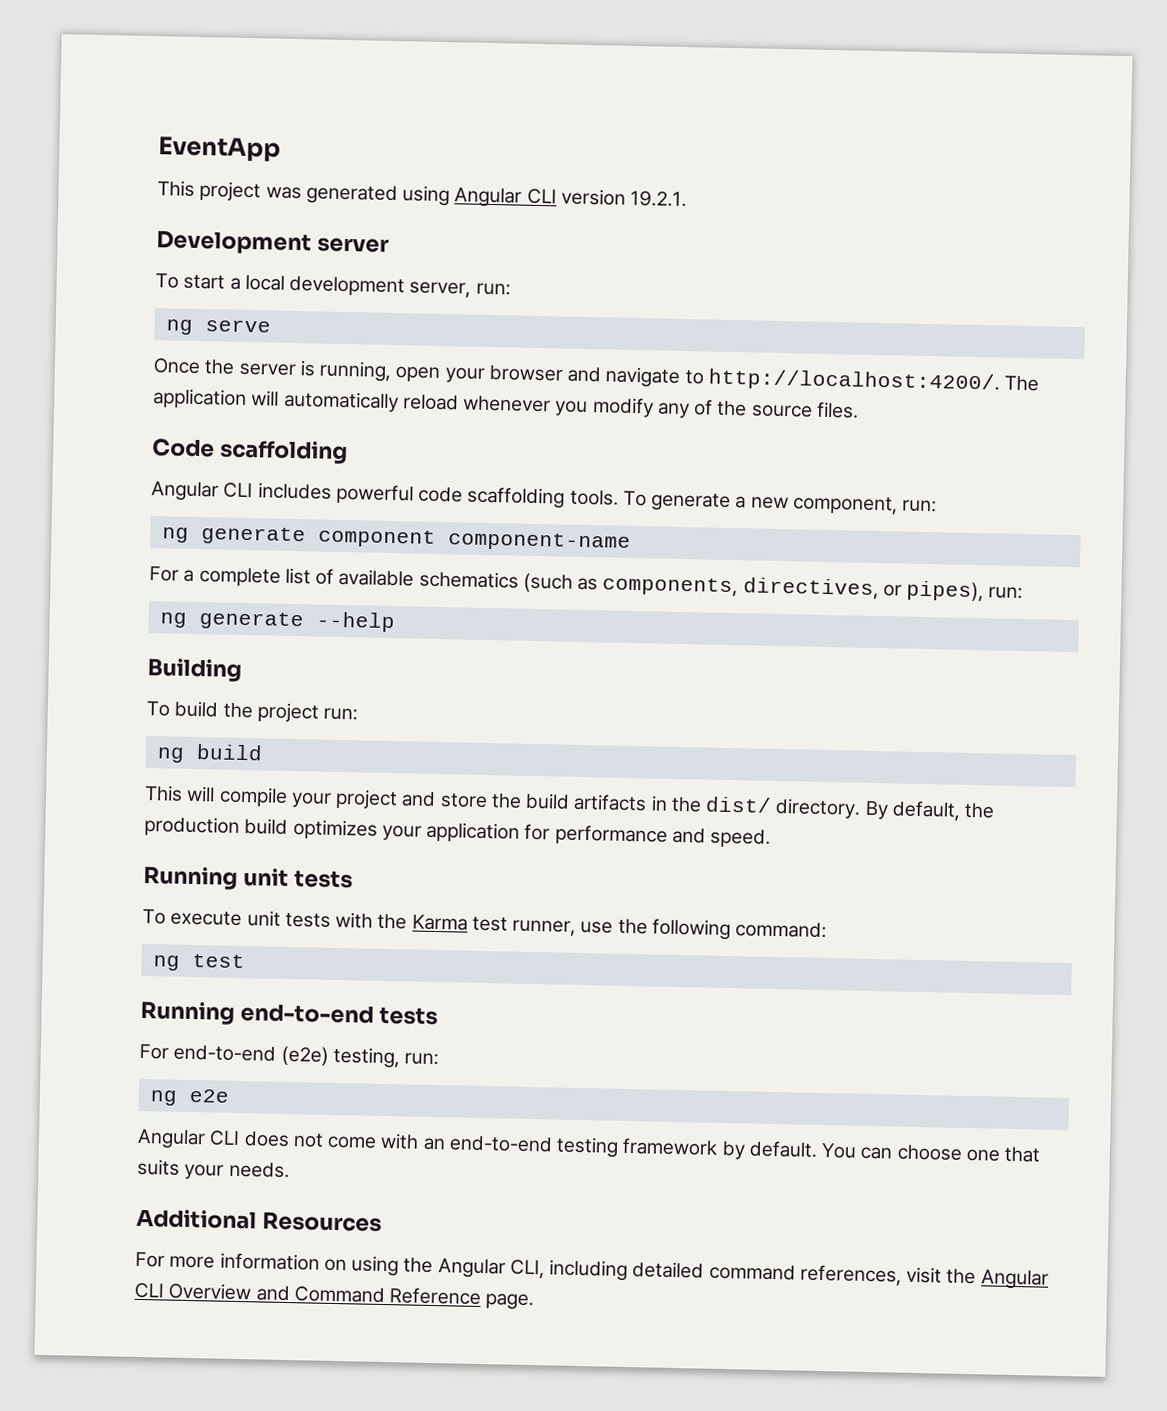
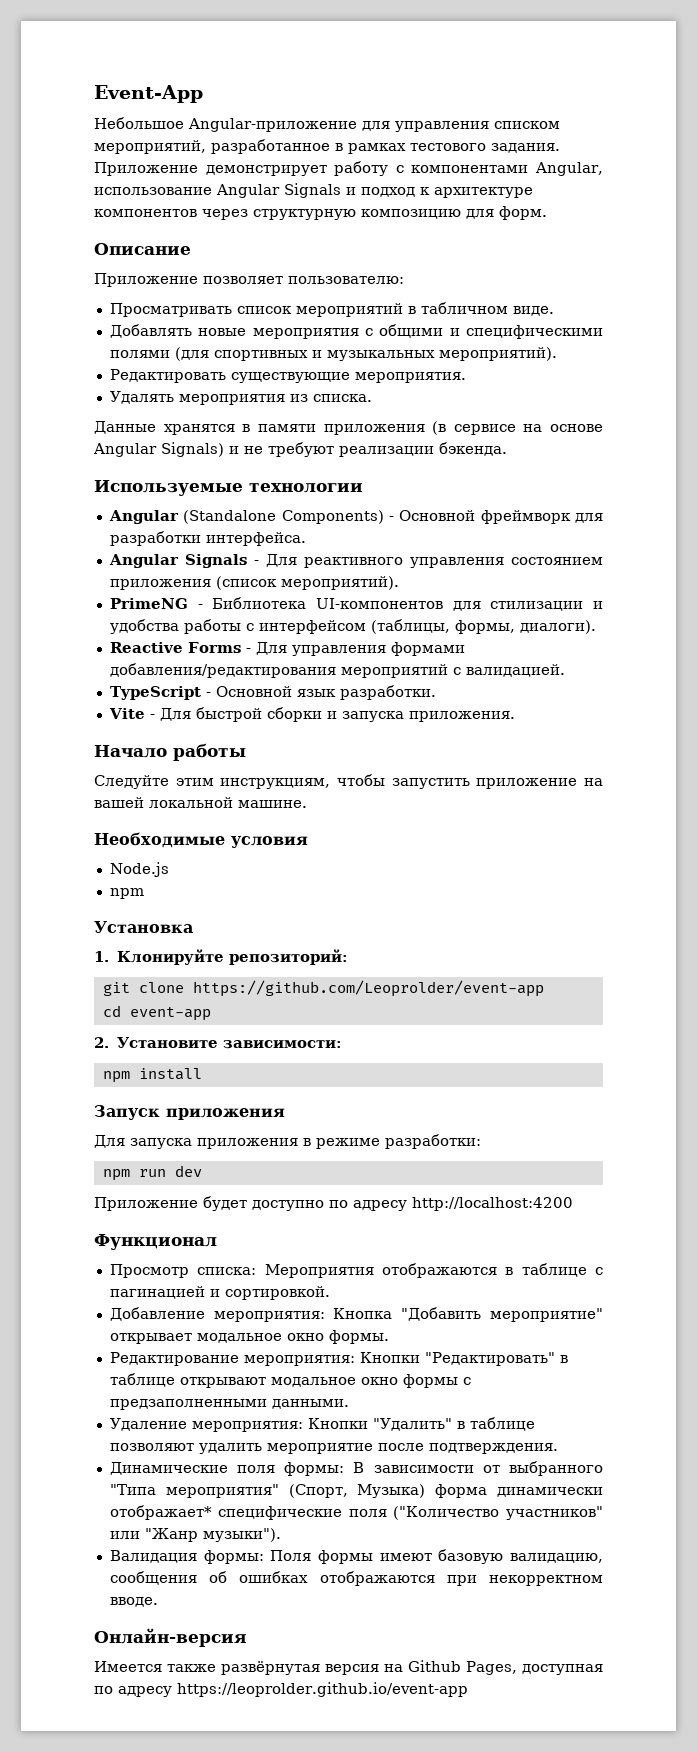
[158,136,281,162] [157,180,688,208] [156,230,390,256] [155,273,511,298] [165,319,271,335] [153,358,1040,394] [153,388,859,419] [152,438,348,465] [151,481,938,515] [161,526,631,552] [149,566,1024,602] [159,611,395,633] [147,658,242,682] [146,700,359,723] [156,744,263,763] [144,784,996,821] [144,815,772,848] [143,865,353,890] [142,908,828,941] [152,953,245,971] [140,1000,438,1026] [139,1043,440,1069] [149,1088,230,1106] [137,1128,1041,1163] [137,1158,290,1180] [136,1208,382,1232] [135,1251,1049,1290] [134,1282,535,1311] EventApp // This project was generated using Angular CLI version 19.2.1. // Development server // To start a local development server, run: // ng serve // Once the server is running, open your browser and navigate to http://localhost:4200/. The application will automatically reload whenever you modify any of the source files. // Code scaffolding // Angular CLI includes powerful code scaffolding tools. To generate a new component, run: // ng generate component component-name // For a complete list of available schematics (such as components, directives, or pipes), run: // ng generate --help // Building // To build the project run: // ng build // This will compile your project and store the build artifacts in the dist/ directory. By default, the production build optimizes your application for performance and speed. // Running unit tests // To execute unit tests with the Karma test runner, use the following command: // ng test // Running end-to-end tests // For end-to-end (e2e) testing, run: // ng e2e // Angular CLI does not come with an end-to-end testing framework by default. You can choose one that suits your needs. // Additional Resources // For more information on using the Angular CLI, including detailed command references, visit the Angular CLI Overview and Command Reference page. -> [94,85,203,103] [94,117,560,132] [94,139,560,154] [94,161,604,176] [94,183,533,198] [94,206,547,220] [94,243,191,255] [94,273,404,287] [109,302,554,317] [109,324,604,339] [109,347,557,361] [109,369,466,383] [109,391,372,405] [94,421,603,435] [93,442,507,457] [94,480,363,496] [108,510,604,524] [109,531,306,546] [108,554,603,568] [109,576,399,590] [109,597,603,611] [109,619,596,634] [109,642,465,656] [109,663,565,678] [109,685,436,700] [108,707,515,722] [94,743,246,761] [94,774,603,789] [94,797,307,808] [94,832,308,848] [109,862,169,877] [109,888,144,899] [94,921,193,933] [94,949,349,965] [102,980,544,997] [102,1005,211,1021] [94,1037,343,1049] [102,1068,202,1083] [94,1105,285,1120] [94,1134,481,1149] [102,1165,202,1181] [94,1196,573,1211] [94,1234,217,1250] [109,1263,604,1278] [109,1286,330,1300] [109,1307,603,1322] [109,1330,389,1344] [109,1352,568,1366] [109,1373,471,1388] [109,1399,349,1410] [109,1417,535,1432] [109,1443,558,1454] [109,1461,603,1476] [109,1484,603,1498] [109,1505,603,1520] [109,1528,281,1542] [109,1549,603,1564] [109,1571,603,1586] [109,1597,158,1607] [94,1628,247,1647] [94,1660,603,1675] [94,1682,468,1697] Event-App // Небольшое Angular-приложение для управления списком мероприятий, разработанное в рамках тестового задания. Приложение демонстрирует работу с компонентами Angular, использование Angular Signals и подход к архитектуре компонентов через структурную композицию для форм. // Описание // Приложение позволяет пользователю: // Просматривать список мероприятий в табличном виде. // Добавлять новые мероприятия с общими и специфическими полями (для спортивных и музыкальных мероприятий). // Редактировать существующие мероприятия. // Удалять мероприятия из списка. // Данные хранятся в памяти приложения (в сервисе на основе Angular Signals) и не требуют реализации бэкенда. // Используемые технологии // Angular (Standalone Components) - Основной фреймворк для разработки интерфейса. // Angular Signals - Для реактивного управления состоянием приложения (список мероприятий). // PrimeNG - Библиотека UI-компонентов для стилизации и удобства работы с интерфейсом (таблицы, формы, диалоги). // Reactive Forms - Для управления формами добавления/редактирования мероприятий с валидацией. // TypeScript - Основной язык разработки. // Vite - Для быстрой сборки и запуска приложения. // Начало работы // Следуйте этим инструкциям, чтобы запустить приложение на вашей локальной машине. // Необходимые условия // Node.js // npm // Установка // 1. Клонируйте репозиторий: // git clone https://github.com/Leoprolder/event-app // cd event-app // 2. Установите зависимости: // npm install // Запуск приложения // Для запуска приложения в режиме разработки: // npm run dev // Приложение будет доступно по адресу http://localhost:4200 // Функционал // Просмотр списка: Мероприятия отображаются в таблице с пагинацией и сортировкой. // Добавление мероприятия: Кнопка "Добавить мероприятие" открывает модальное окно формы. // Редактирование мероприятия: Кнопки "Редактировать" в таблице открывают модальное окно формы с предзаполненными данными. // Удаление мероприятия: Кнопки "Удалить" в таблице позволяют удалить мероприятие после подтверждения. // Динамические поля формы: В зависимости от выбранного "Типа мероприятия" (Спорт, Музыка) форма динамически отображает* специфические поля ("Количество участников" или "Жанр музыки"). // Валидация формы: Поля формы имеют базовую валидацию, сообщения об ошибках отображаются при некорректном вводе. // Онлайн-версия // Имеется также развёрнутая версия на Github Pages, доступная по адресу https://leoprolder.github.io/event-app

